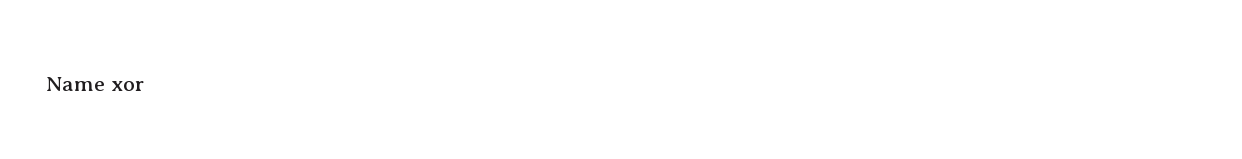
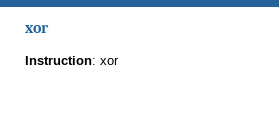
[46,77,144,91] Name xor -> [25,24,49,33] [25,56,119,65] xor // Instruction: xor

